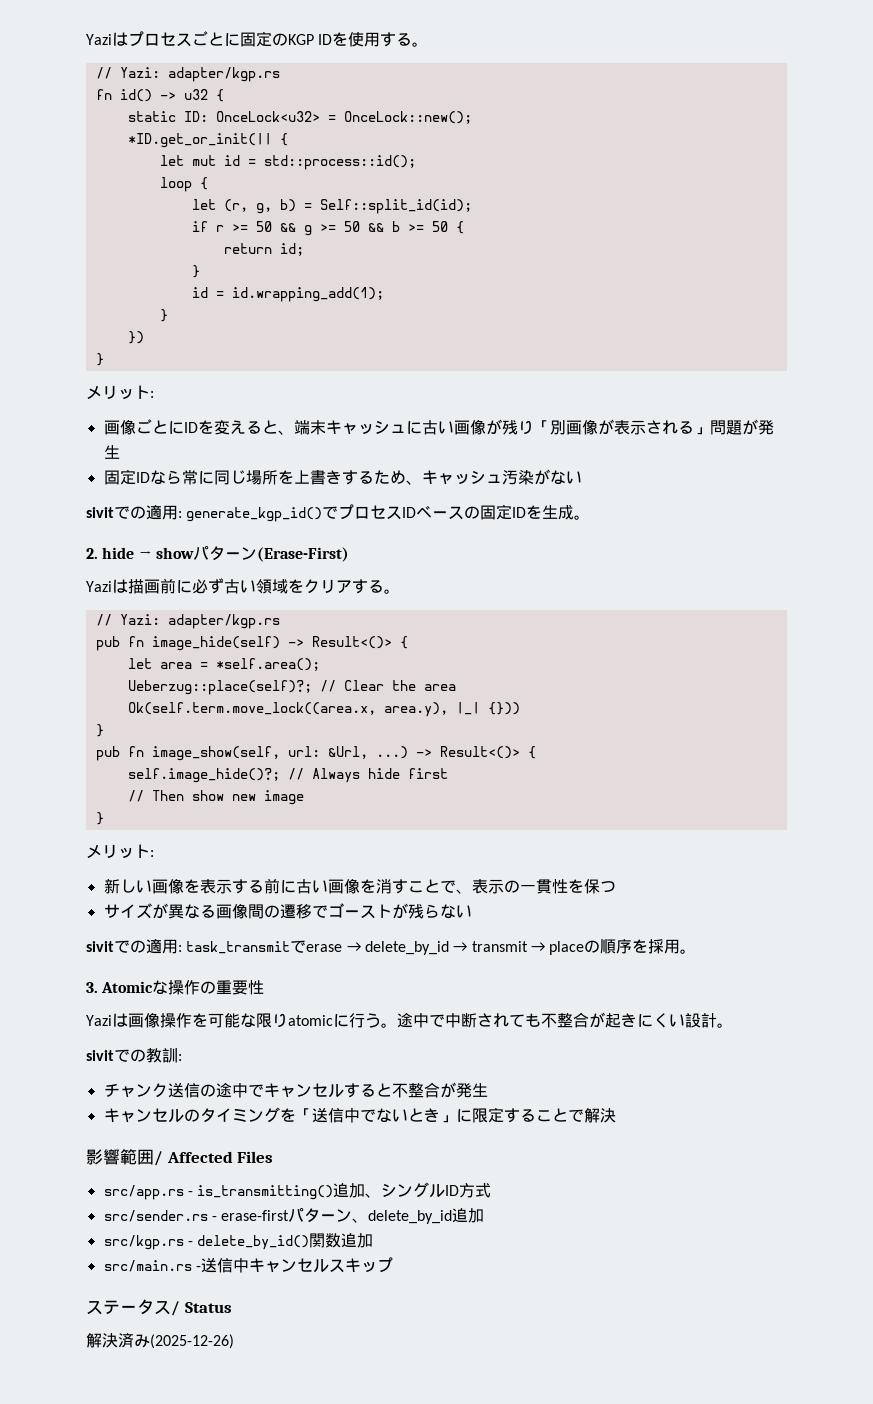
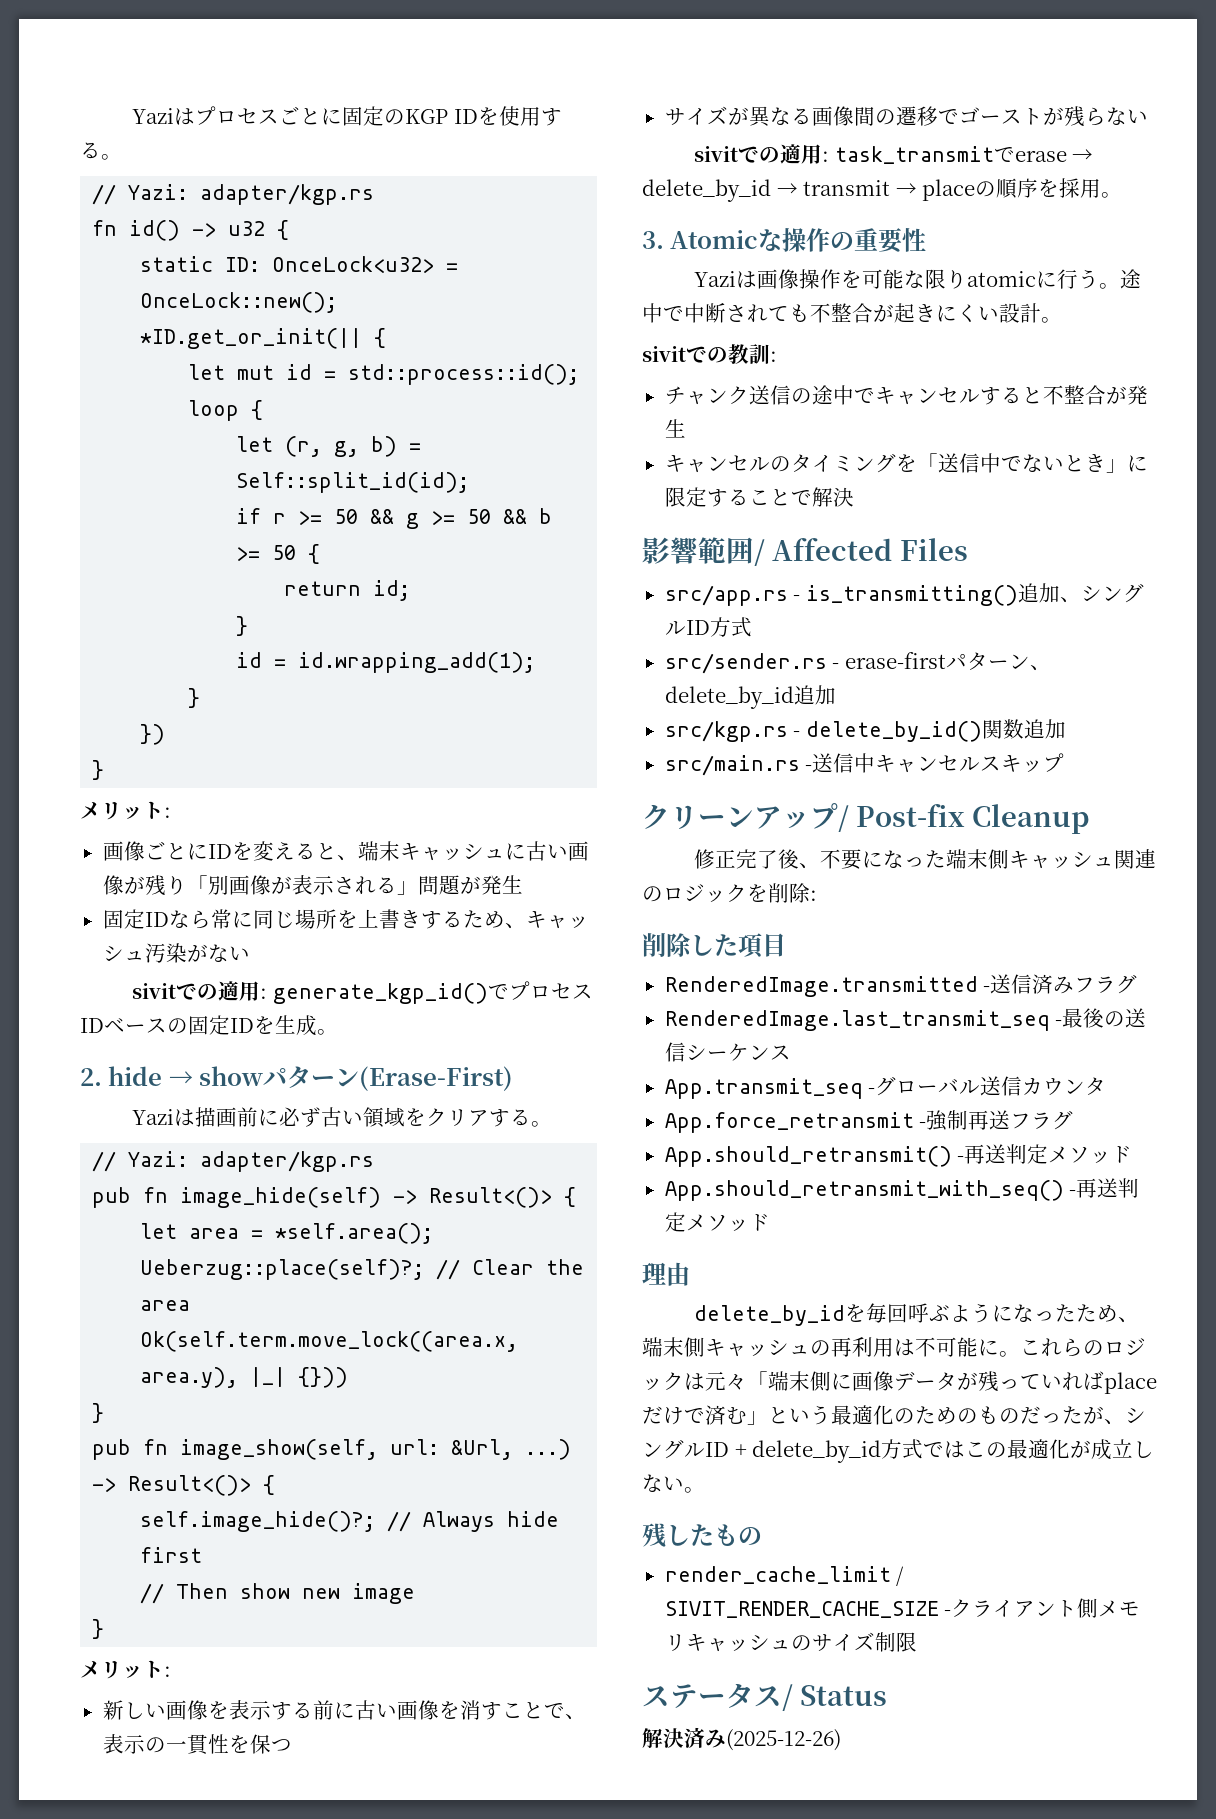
(393, 1265) none -> [642,803,1089,834] [694,849,1157,870] [642,883,817,903] [642,933,786,958] [664,974,1138,997] [664,1008,1147,1031] [664,1042,791,1062] [664,1076,1107,1099] [664,1110,1074,1133] [664,1144,1133,1167] [664,1178,1140,1201] [664,1212,770,1232] [642,1262,690,1286] [694,1303,1140,1326] [642,1337,1146,1357] [642,1371,1157,1394] [642,1405,1146,1425] [642,1439,1155,1463] [642,1474,705,1493] [642,1523,762,1548] [664,1566,905,1586] [664,1598,1141,1618] [664,1632,917,1652] // クリーンアップ/ Post-fix Cleanup // 修正完了後、不要になった端末側キャッシュ関連のロジックを削除: // 削除した項目 // RenderedImage.transmitted -送信済みフラグ // RenderedImage.last_transmit_seq -最後の送信シーケンス // App.transmit_seq -グローバル送信カウンタ // App.force_retransmit -強制再送フラグ // App.should_retransmit() -再送判定メソッド // App.should_retransmit_with_seq() -再送判定メソッド // 理由 // delete_by_idを毎回呼ぶようになったため、端末側キャッシュの再利用は不可能に。これらのロジックは元々「端末側に画像データが残っていればplaceだけで済む」という最適化のためのものだったが、シングルID + delete_by_id方式ではこの最適化が成立しない。 // 残したもの // render_cache_limit / SIVIT_RENDER_CACHE_SIZE -クライアント側メモリキャッシュのサイズ制限

